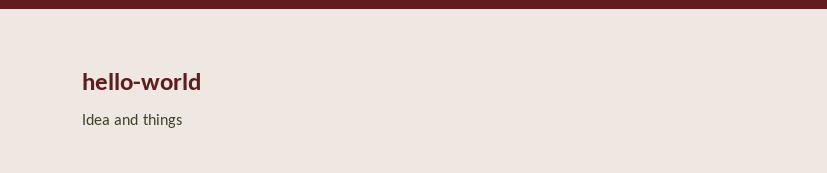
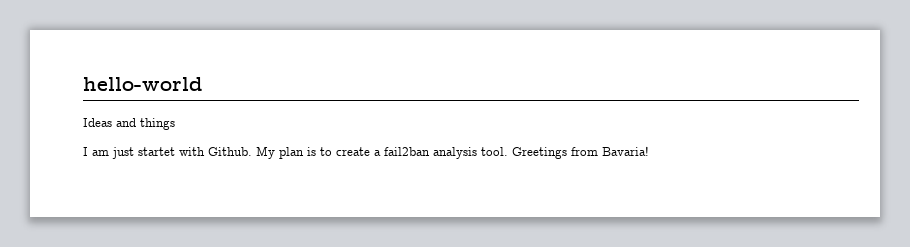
[82,114,110,125] Idea -> [83,118,112,127] Ideas
(182, 121) none -> [83,146,649,159] // I am just startet with Github. My plan is to create a fail2ban analysis tool. Greetings from Bavaria!

